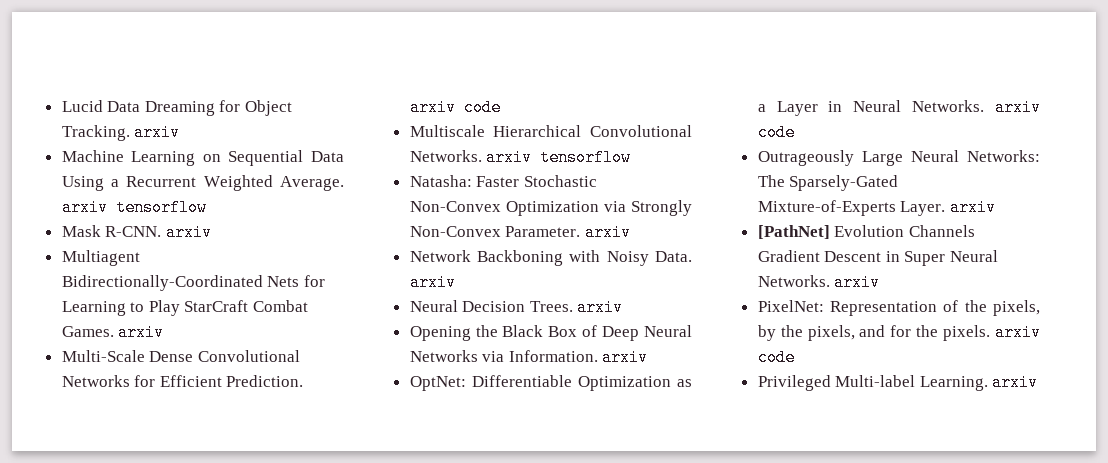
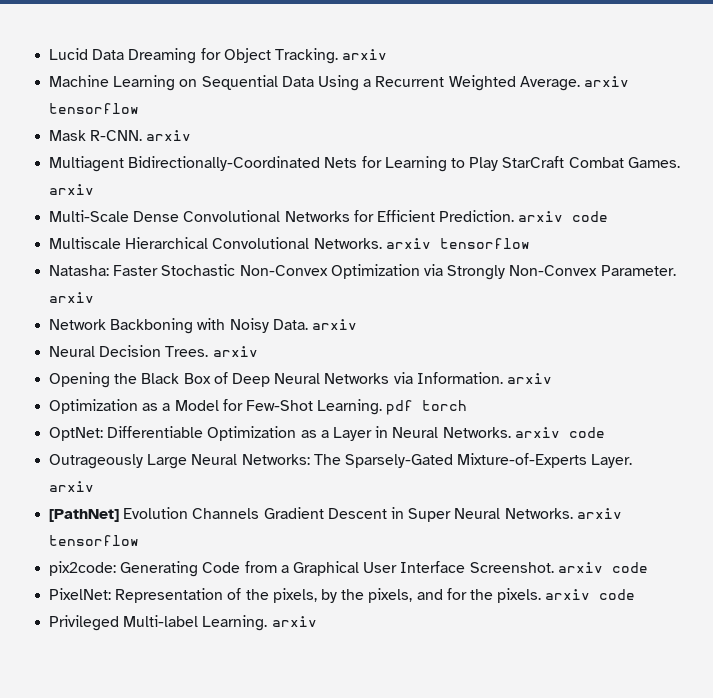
(649, 357) none -> [49,399,468,415] // Optimization as a Model for Few-Shot Learning. pdf torch
(881, 282) none -> [49,535,140,546] [49,561,648,577] tensorflow // pix2code: Generating Code from a Graphical User Interface Screenshot. arxiv code

